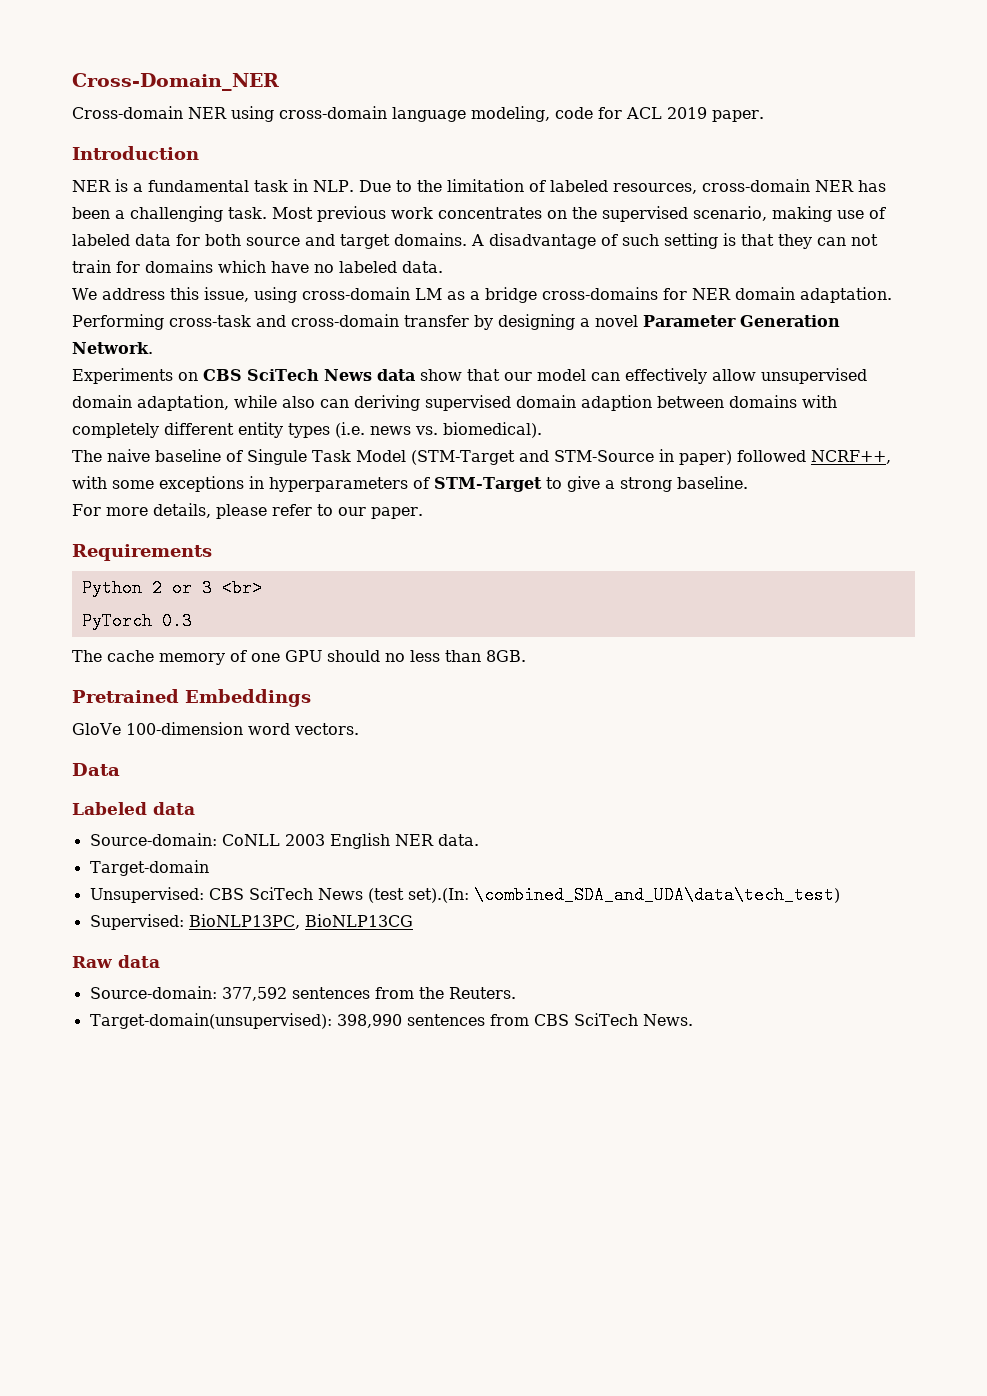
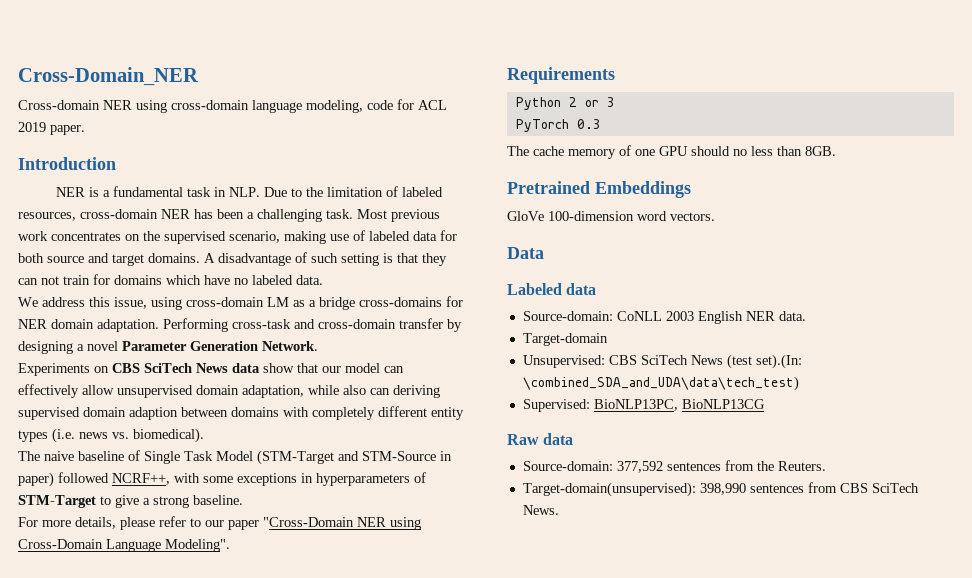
[247,449,307,465] Singule -> [144,451,180,464] Single
[370,507,423,519] paper. -> [228,517,421,530] [18,539,230,552] paper "Cross-Domain NER using Cross-Domain Language Modeling".
[221,579,262,597] <br> -> (615, 102) none

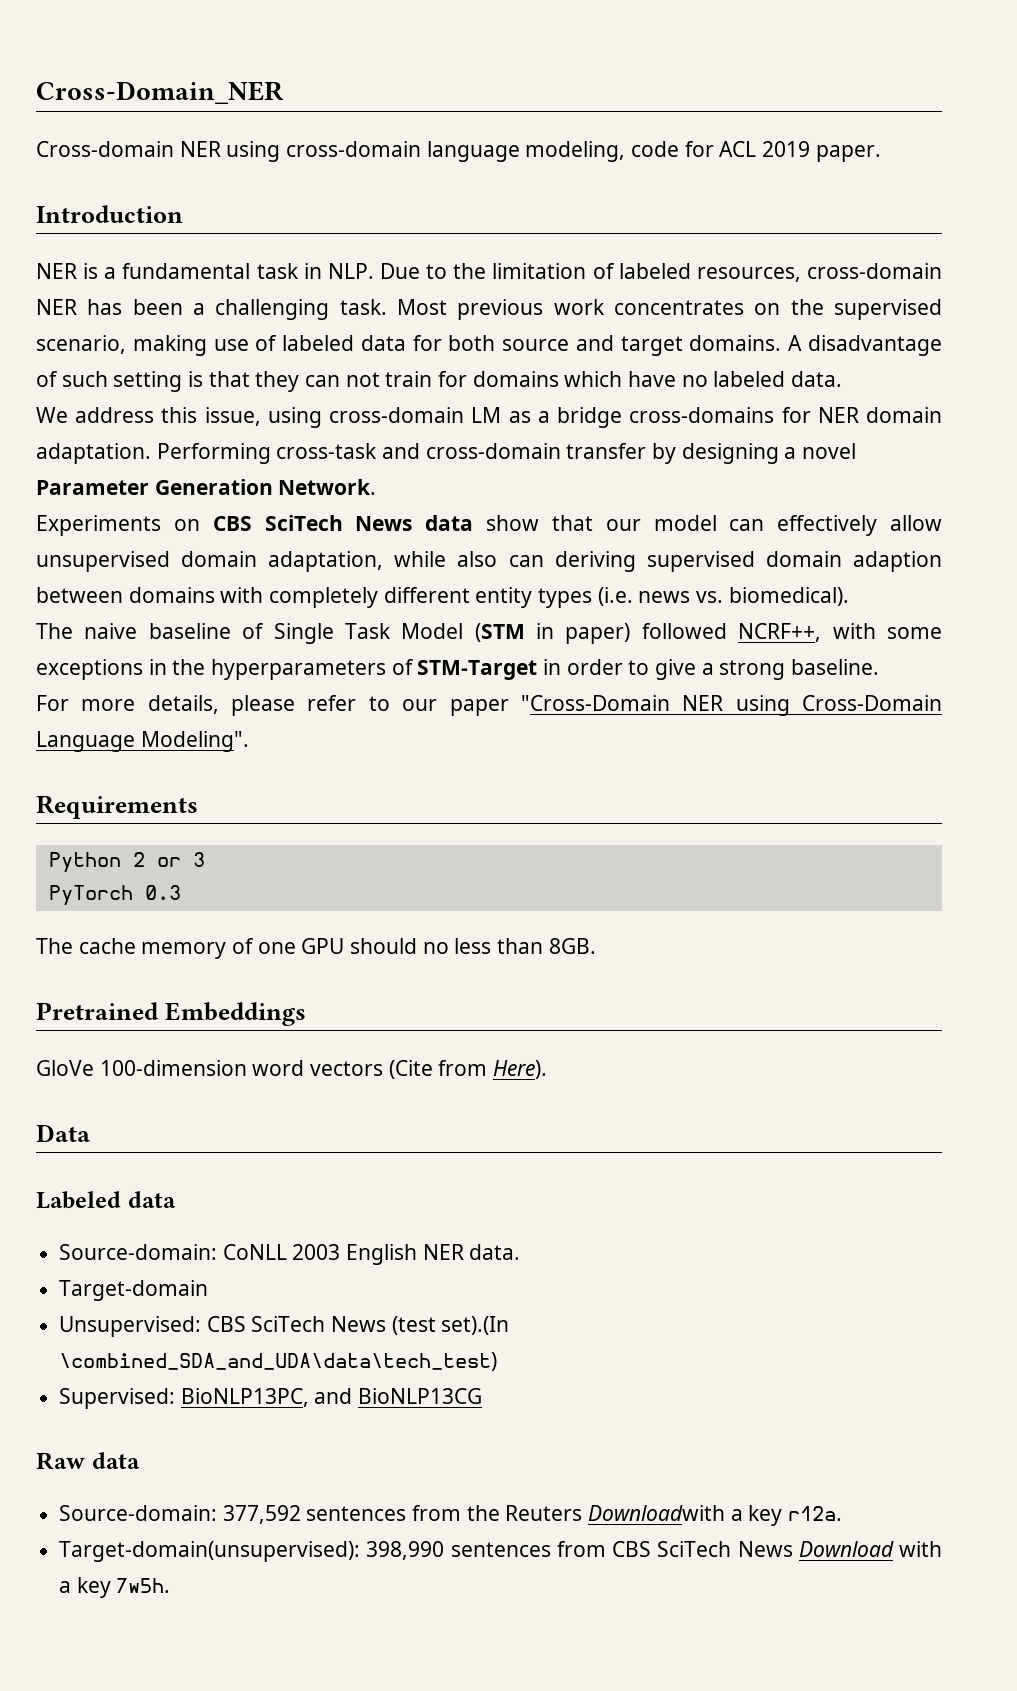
[257,450,436,465] (STM-Target and STM-Source -> [474,623,525,642] (STM
(313, 478) none -> [172,659,206,675] the
(96, 501) none -> [543,659,623,675] in order
[670,212,715,221] vectors. -> [310,1060,548,1079] vectors (Cite from Here).
[755,354,802,369] set).(In: -> [441,1316,510,1335] set).(In
(678, 405) none -> [314,1388,353,1404] and
[777,461,826,471] Reuters. -> [505,1505,843,1526] Reuters Downloadwith a key r12a.
[522,505,559,515] News. -> [737,1541,942,1557] [59,1577,171,1598] News Download with a key 7w5h.

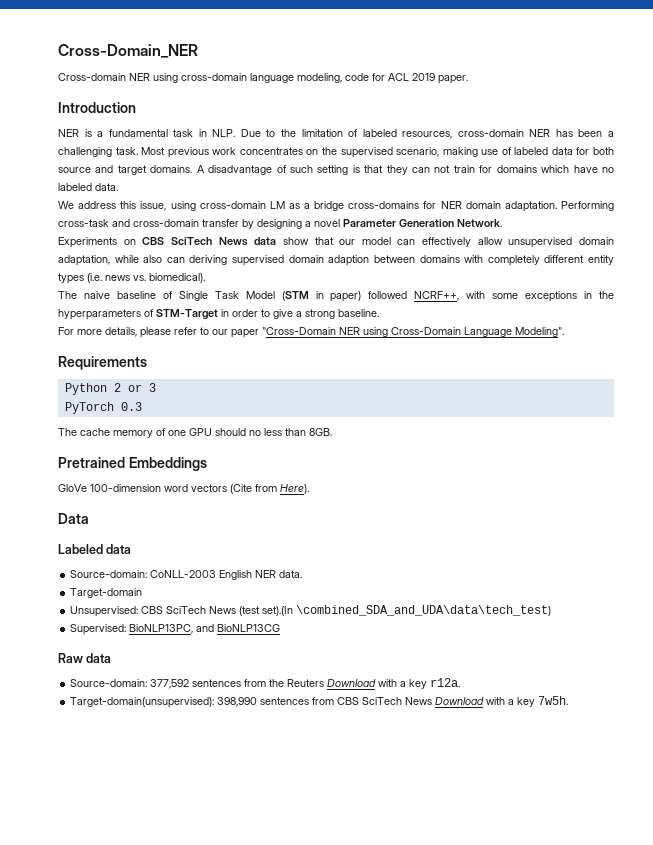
[222,1244,341,1260] CoNLL 2003 -> [150,570,217,578] CoNLL-2003
[588,1505,726,1521] Downloadwith -> [327,679,398,687] Download with

